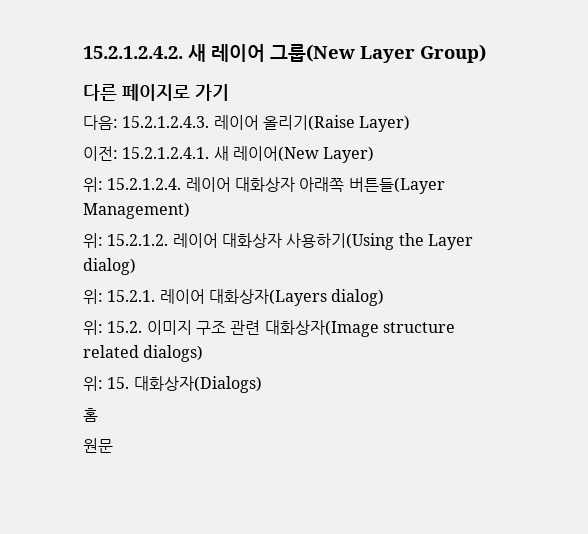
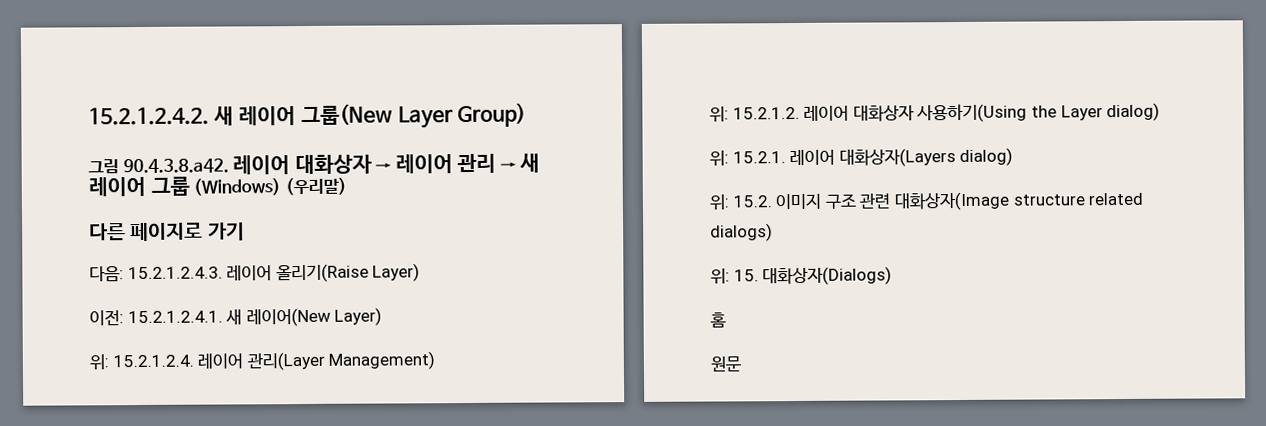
(486, 53) none -> [88,152,540,175] [88,176,347,197] // 그림 90.4.3.8.a42. 레이어 대화상자 → 레이어 관리 → 새 레이어 그룹 (Windows) (우리말)
[234,177,445,194] 대화상자 아래쪽 버튼들(Layer -> [246,351,325,371] 관리(Layer

